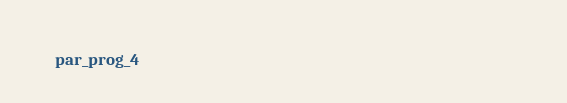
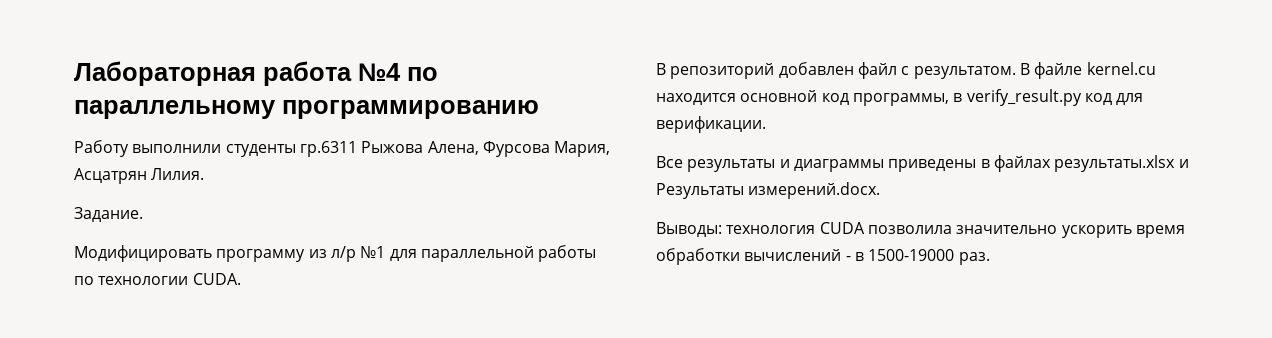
[55,54,139,68] par_prog_4 -> [74,61,438,86] [74,100,539,119] [74,140,611,157] [74,168,205,184] [74,207,143,222] [74,245,597,262] [74,273,241,285] [656,62,1156,79] [656,89,1144,106] [656,116,766,133] [656,155,1189,172] [656,182,881,199] [656,222,1185,238] [656,248,990,265] Лабораторная работа №4 по параллельному программированию // Работу выполнили студенты гр.6311 Рыжова Алена, Фурсова Мария, Асцатрян Лилия. // Задание. // Модифицировать программу из л/р №1 для параллельной работы по технологии CUDA. // В репозиторий добавлен файл с результатом. В файле kernel.cu находится основной код программы, в verify_result.py код для верификации. // Все результаты и диаграммы приведены в файлах результаты.xlsx и Результаты измерений.docx. // Выводы: технология CUDA позволила значительно ускорить время обработки вычислений - в 1500-19000 раз.

